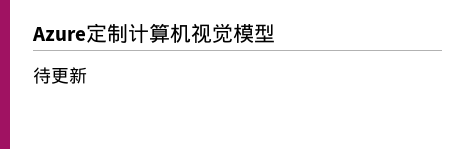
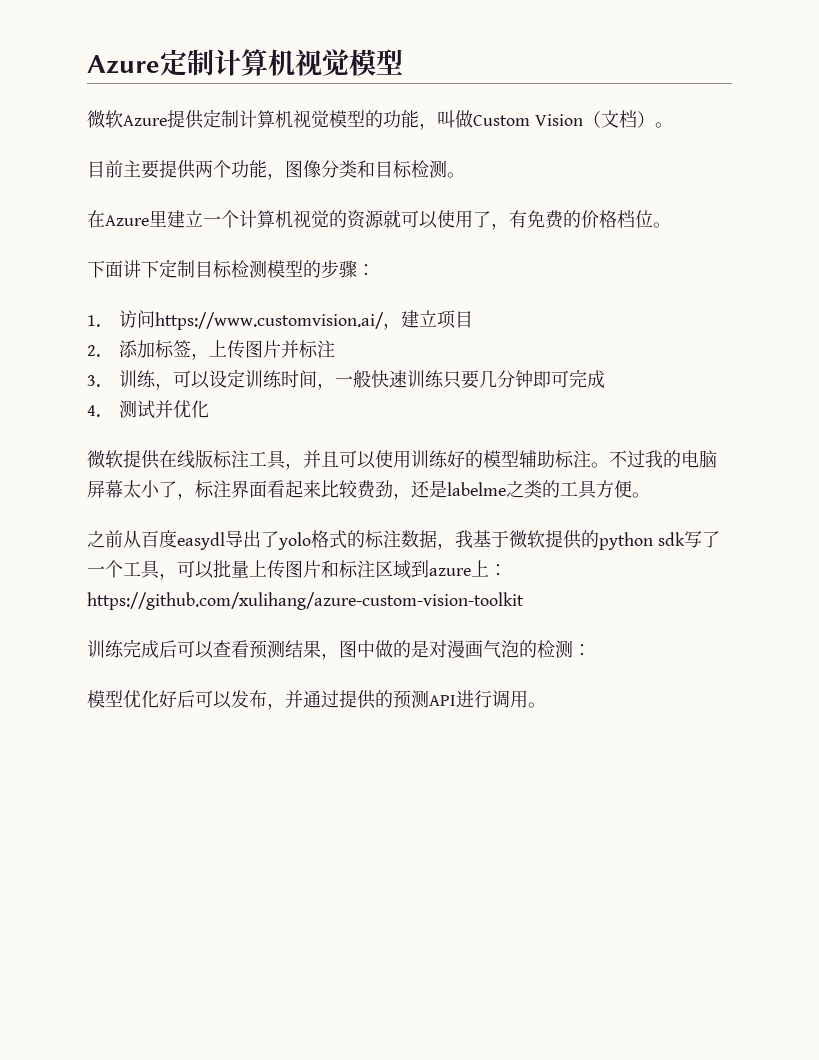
[33,67,87,84] 待更新 -> [87,109,673,130] [87,160,465,180] [87,210,671,230] [87,259,375,278] [87,310,474,330] [87,340,336,360] [87,369,606,390] [87,400,210,419] [87,450,717,470] [87,480,650,500] [87,530,720,550] [87,560,507,580] [87,592,524,610] [87,639,591,660] [87,690,546,710] 微软Azure提供定制计算机视觉模型的功能，叫做Custom Vision（文档）。 // 目前主要提供两个功能，图像分类和目标检测。 // 在Azure里建立一个计算机视觉的资源就可以使用了，有免费的价格档位。 // 下面讲下定制目标检测模型的步骤： // 1.访问https://www.customvision.ai/，建立项目 // 2.添加标签，上传图片并标注 // 3.训练，可以设定训练时间，一般快速训练只要几分钟即可完成 // 4.测试并优化 // 微软提供在线版标注工具，并且可以使用训练好的模型辅助标注。不过我的电脑屏幕太小了，标注界面看起来比较费劲，还是labelme之类的工具方便。 // 之前从百度easydl导出了yolo格式的标注数据，我基于微软提供的python sdk写了一个工具，可以批量上传图片和标注区域到azure上：https://github.com/xulihang/azure-custom-vision-toolkit // 训练完成后可以查看预测结果，图中做的是对漫画气泡的检测： // 模型优化好后可以发布，并通过提供的预测API进行调用。

